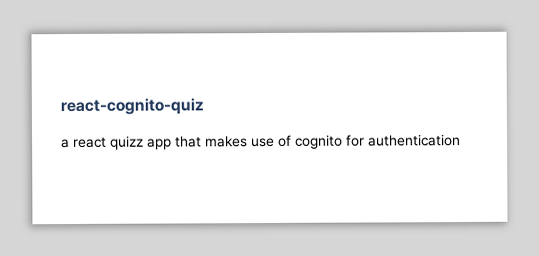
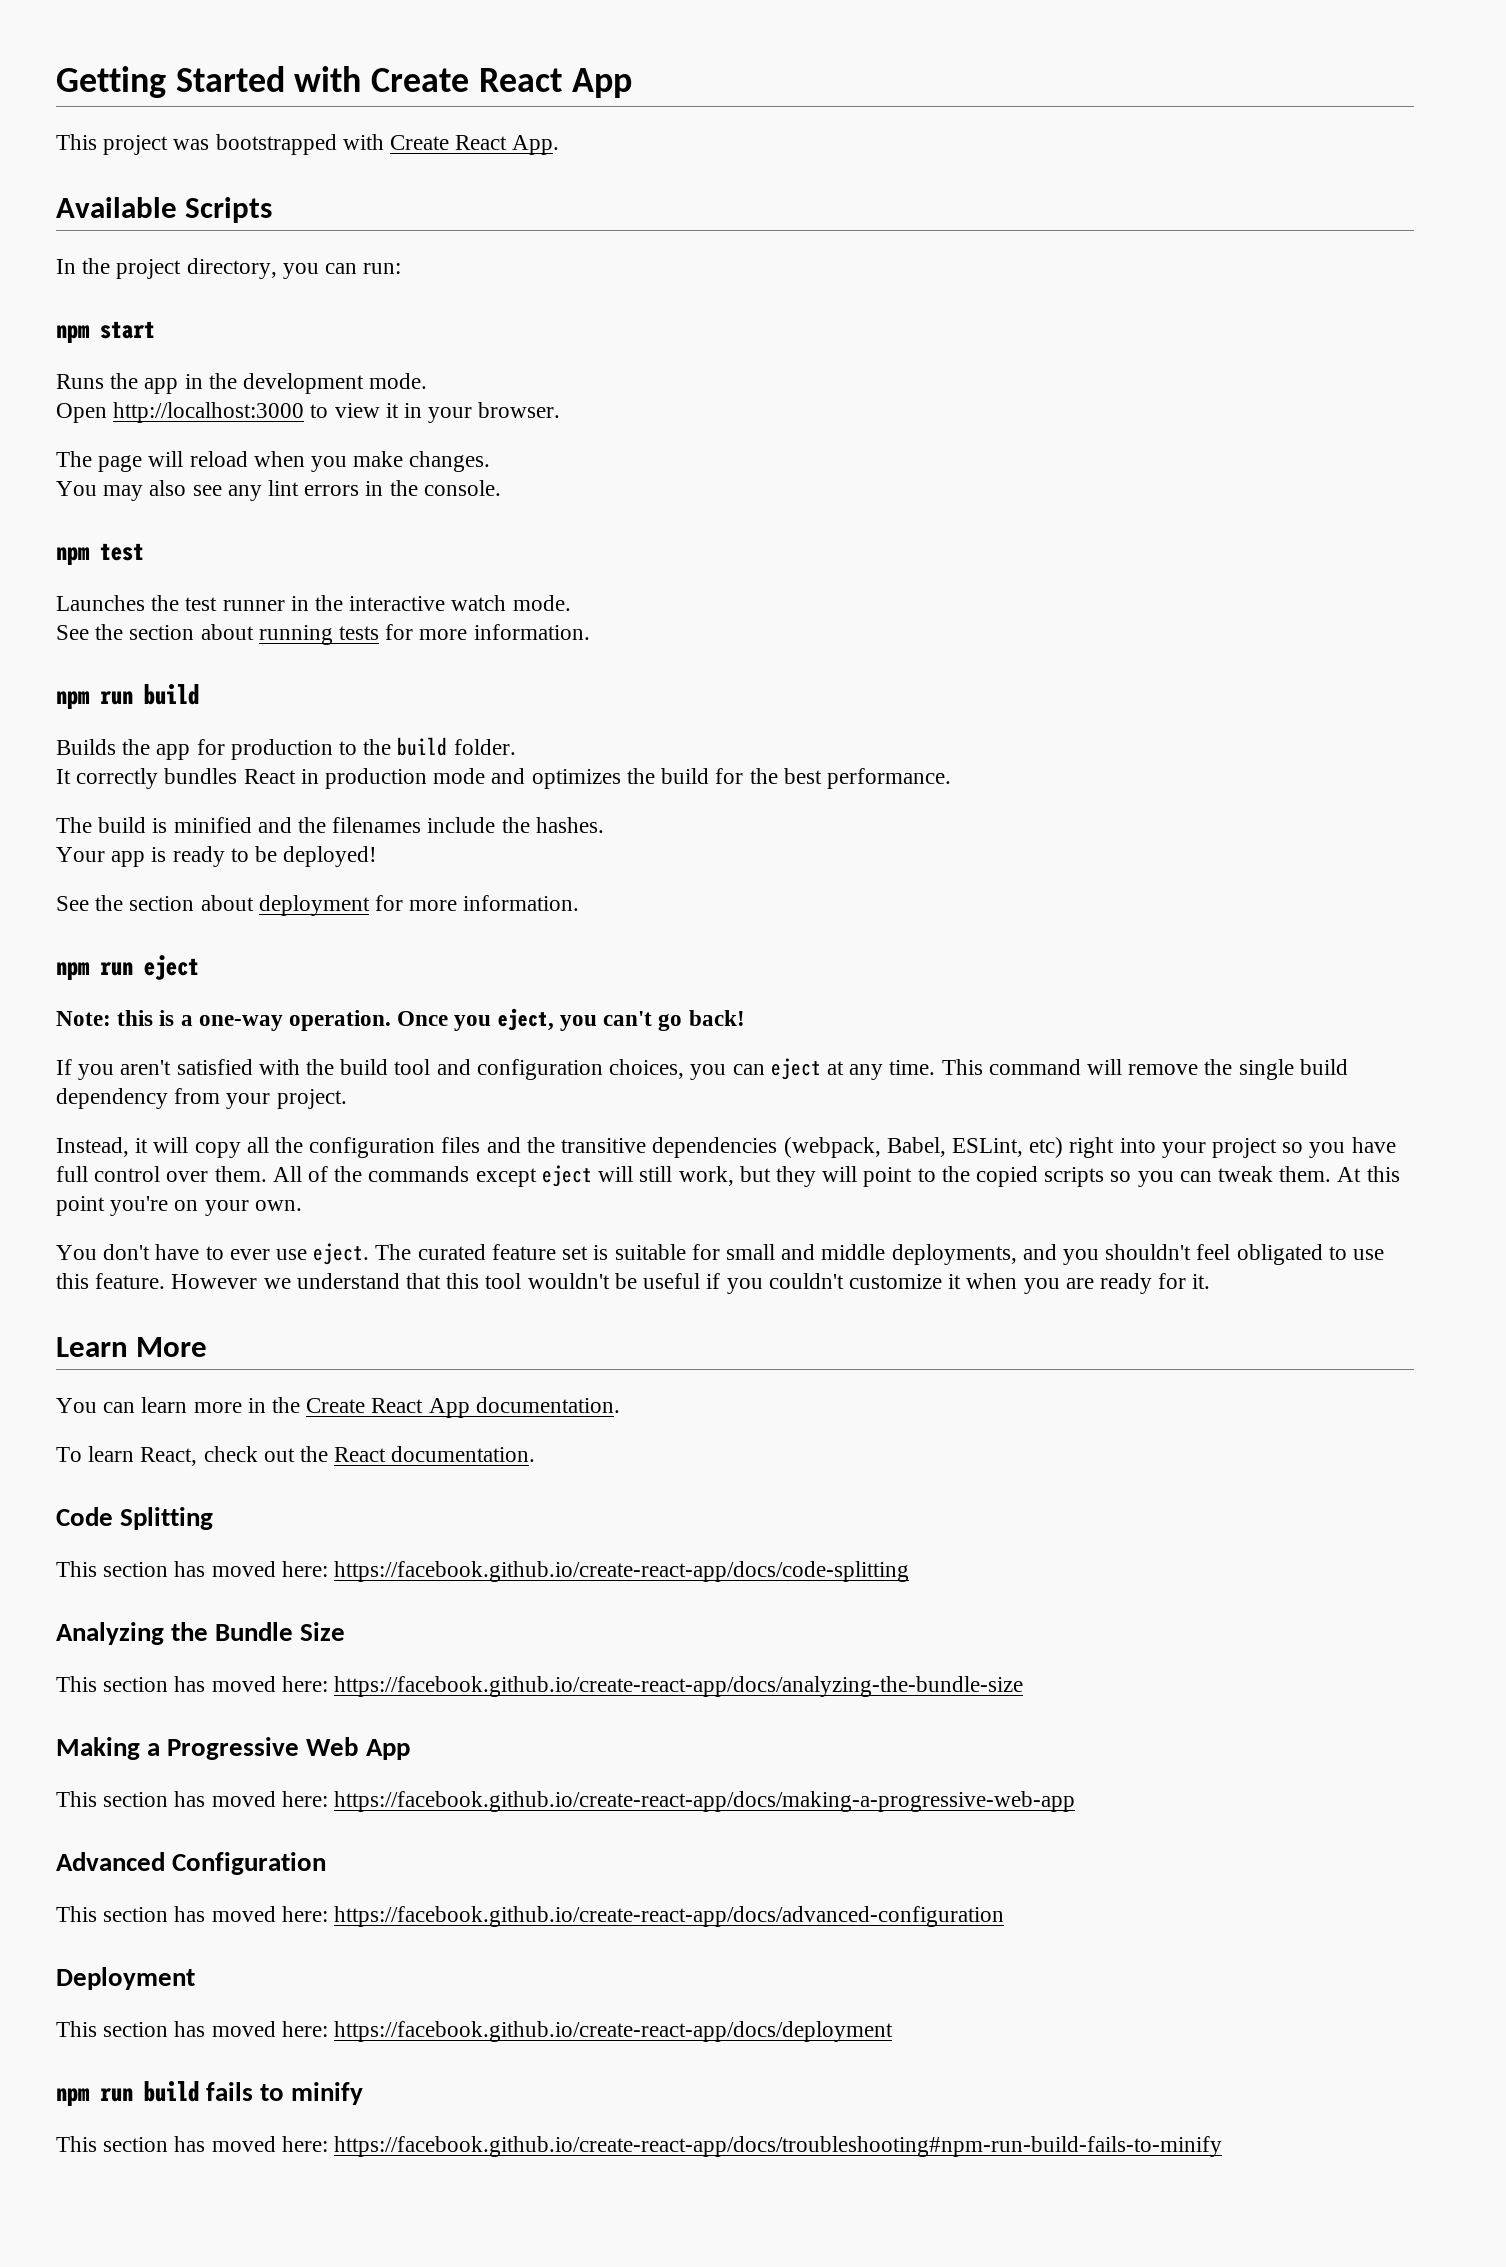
[60,98,204,116] [61,134,461,150] react-cognito-quiz // a react quizz app that makes use of cognito for authentication -> [56,66,632,98] [56,134,560,155] [56,197,273,223] [56,258,402,279] [56,321,155,343] [56,373,428,394] [56,402,561,423] [56,451,491,472] [56,480,501,501] [56,543,144,565] [56,595,571,611] [56,624,590,645] [56,684,199,709] [56,737,516,760] [56,768,951,789] [56,817,604,833] [56,846,378,867] [56,895,580,916] [56,955,199,980] [56,1008,745,1031] [56,1058,1348,1080] [56,1088,347,1109] [56,1137,1396,1158] [56,1165,1400,1187] [56,1196,302,1216] [56,1243,1385,1265] [56,1273,1211,1294] [56,1337,208,1357] [56,1397,620,1418] [56,1446,536,1466] [56,1507,214,1530] [56,1561,910,1582] [56,1622,346,1645] [56,1676,1024,1697] [56,1737,410,1760] [56,1791,1076,1812] [56,1852,327,1875] [56,1906,1005,1927] [56,1967,195,1990] [56,2021,894,2042] [56,2081,364,2106] [56,2136,1223,2157] Getting Started with Create React App // This project was bootstrapped with Create React App. // Available Scripts // In the project directory, you can run: // npm start // Runs the app in the development mode. // Open http://localhost:3000 to view it in your browser. // The page will reload when you make changes. // You may also see any lint errors in the console. // npm test // Launches the test runner in the interactive watch mode. // See the section about running tests for more information. // npm run build // Builds the app for production to the build folder. // It correctly bundles React in production mode and optimizes the build for the best performance. // The build is minified and the filenames include the hashes. // Your app is ready to be deployed! // See the section about deployment for more information. // npm run eject // Note: this is a one-way operation. Once you eject, you can't go back! // If you aren't satisfied with the build tool and configuration choices, you can eject at any time. This command will remove the single build dependency from your project. // Instead, it will copy all the configuration files and the transitive dependencies (webpack, Babel, ESLint, etc) right into your project so you have full control over them. All of the commands except eject will still work, but they will point to the copied scripts so you can tweak them. At this point you're on your own. // You don't have to ever use eject. The curated feature set is suitable for small and middle deployments, and you shouldn't feel obligated to use this feature. However we understand that this tool wouldn't be useful if you couldn't customize it when you are ready for it. // Learn More // You can learn more in the Create React App documentation. // To learn React, check out the React documentation. // Code Splitting // This section has moved here: https://facebook.github.io/create-react-app/docs/code-splitting // Analyzing the Bundle Size // This section has moved here: https://facebook.github.io/create-react-app/docs/analyzing-the-bundle-size // Making a Progressive Web App // This section has moved here: https://facebook.github.io/create-react-app/docs/making-a-progressive-web-app // Advanced Configuration // This section has moved here: https://facebook.github.io/create-react-app/docs/advanced-configuration // Deployment // This section has moved here: https://facebook.github.io/create-react-app/docs/deployment // npm run build fails to minify // This section has moved here: https://facebook.github.io/create-react-app/docs/troubleshooting#npm-run-build-fails-to-minify

